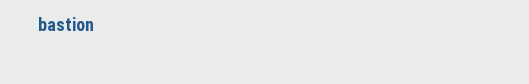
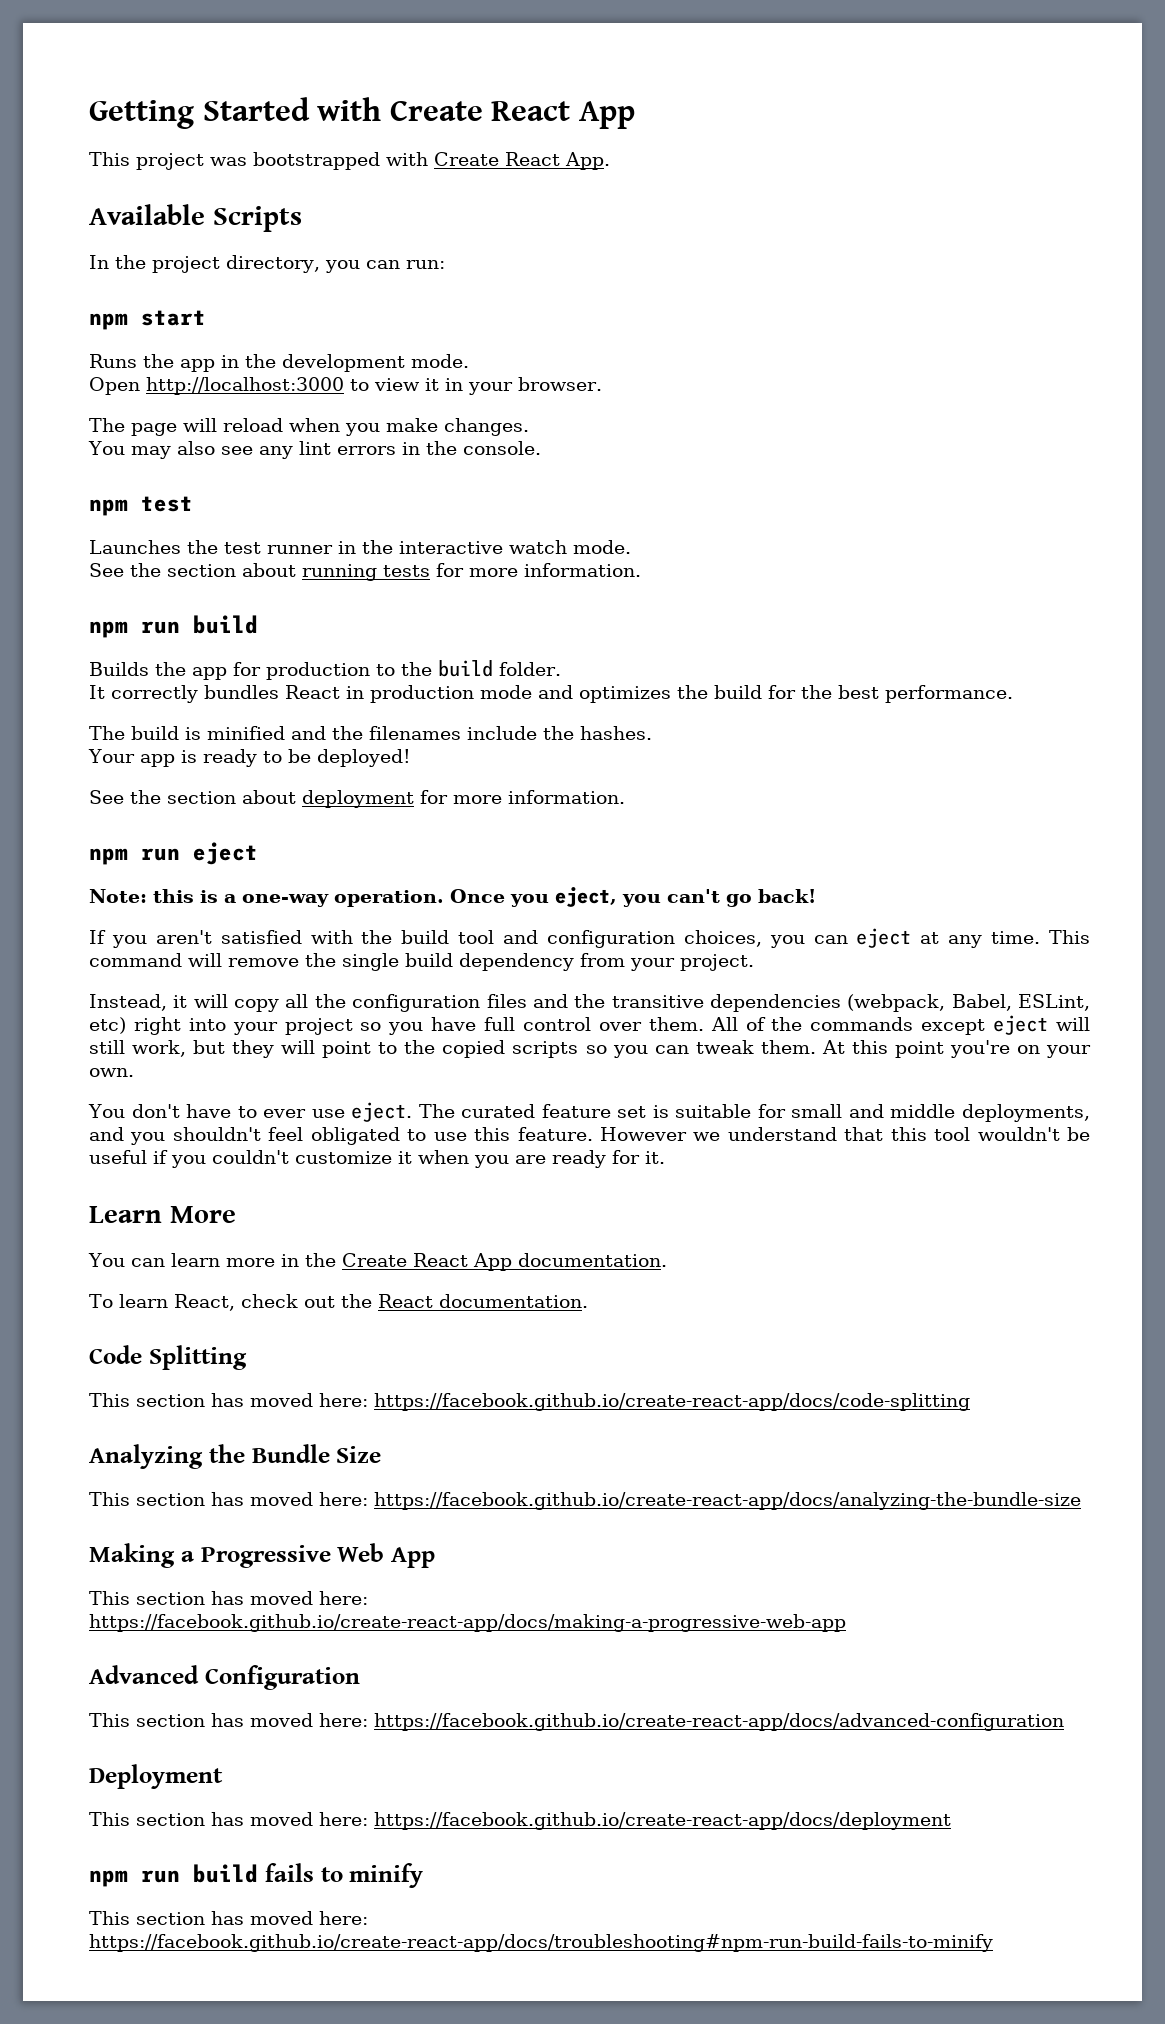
[38,17,94,31] bastion -> [89,97,635,129] [89,152,610,170] [89,204,302,232] [89,255,445,273] [89,310,206,330] [89,354,469,372] [89,377,602,395] [89,418,529,436] [88,441,541,459] [89,496,193,516] [89,540,631,554] [89,563,641,581] [89,615,258,638] [89,660,561,680] [89,685,1013,703] [89,726,652,740] [88,749,411,767] [89,790,625,808] [89,842,258,865] [89,887,816,907] [89,928,1090,948] [89,953,754,971] [89,994,1090,1012] [89,1015,1091,1035] [89,1040,1091,1058] [89,1068,134,1077] [88,1102,1090,1122] [89,1127,1090,1145] [89,1150,665,1168] [89,1206,236,1223] [88,1253,667,1271] [89,1294,588,1311] [89,1345,247,1370] [89,1393,970,1411] [89,1444,382,1469] [89,1492,1081,1510] [89,1543,435,1568] [89,1591,368,1605] [89,1614,846,1632] [89,1665,360,1690] [89,1713,1064,1731] [89,1764,223,1789] [89,1812,951,1830] [89,1863,424,1888] [89,1911,368,1925] [89,1934,993,1952] Getting Started with Create React App // This project was bootstrapped with Create React App. // Available Scripts // In the project directory, you can run: // npm start // Runs the app in the development mode. // Open http://localhost:3000 to view it in your browser. // The page will reload when you make changes. // You may also see any lint errors in the console. // npm test // Launches the test runner in the interactive watch mode. // See the section about running tests for more information. // npm run build // Builds the app for production to the build folder. // It correctly bundles React in production mode and optimizes the build for the best performance. // The build is minified and the filenames include the hashes. // Your app is ready to be deployed! // See the section about deployment for more information. // npm run eject // Note: this is a one-way operation. Once you eject, you can't go back! // If you aren't satisfied with the build tool and configuration choices, you can eject at any time. This command will remove the single build dependency from your project. // Instead, it will copy all the configuration files and the transitive dependencies (webpack, Babel, ESLint, etc) right into your project so you have full control over them. All of the commands except eject will still work, but they will point to the copied scripts so you can tweak them. At this point you're on your own. // You don't have to ever use eject. The curated feature set is suitable for small and middle deployments, and you shouldn't feel obligated to use this feature. However we understand that this tool wouldn't be useful if you couldn't customize it when you are ready for it. // Learn More // You can learn more in the Create React App documentation. // To learn React, check out the React documentation. // Code Splitting // This section has moved here: https://facebook.github.io/create-react-app/docs/code-splitting // Analyzing the Bundle Size // This section has moved here: https://facebook.github.io/create-react-app/docs/analyzing-the-bundle-size // Making a Progressive Web App // This section has moved here: https://facebook.github.io/create-react-app/docs/making-a-progressive-web-app // Advanced Configuration // This section has moved here: https://facebook.github.io/create-react-app/docs/advanced-configuration // Deployment // This section has moved here: https://facebook.github.io/create-react-app/docs/deployment // npm run build fails to minify // This section has moved here: https://facebook.github.io/create-react-app/docs/troubleshooting#npm-run-build-fails-to-minify

